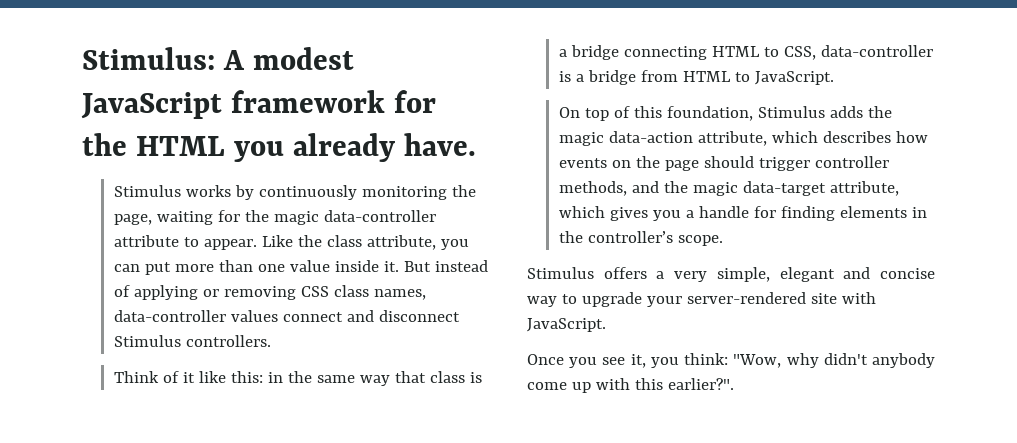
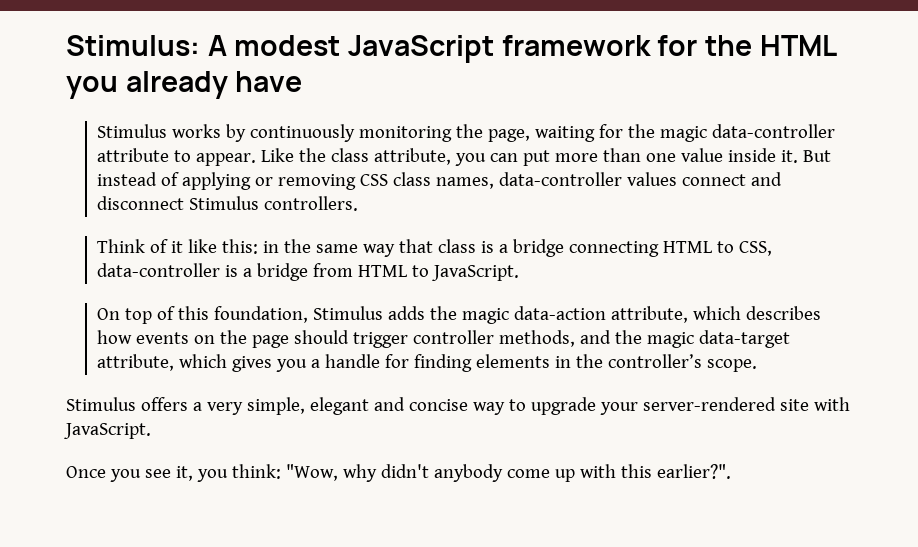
[404,133,477,156] have. -> [235,71,303,92] have

